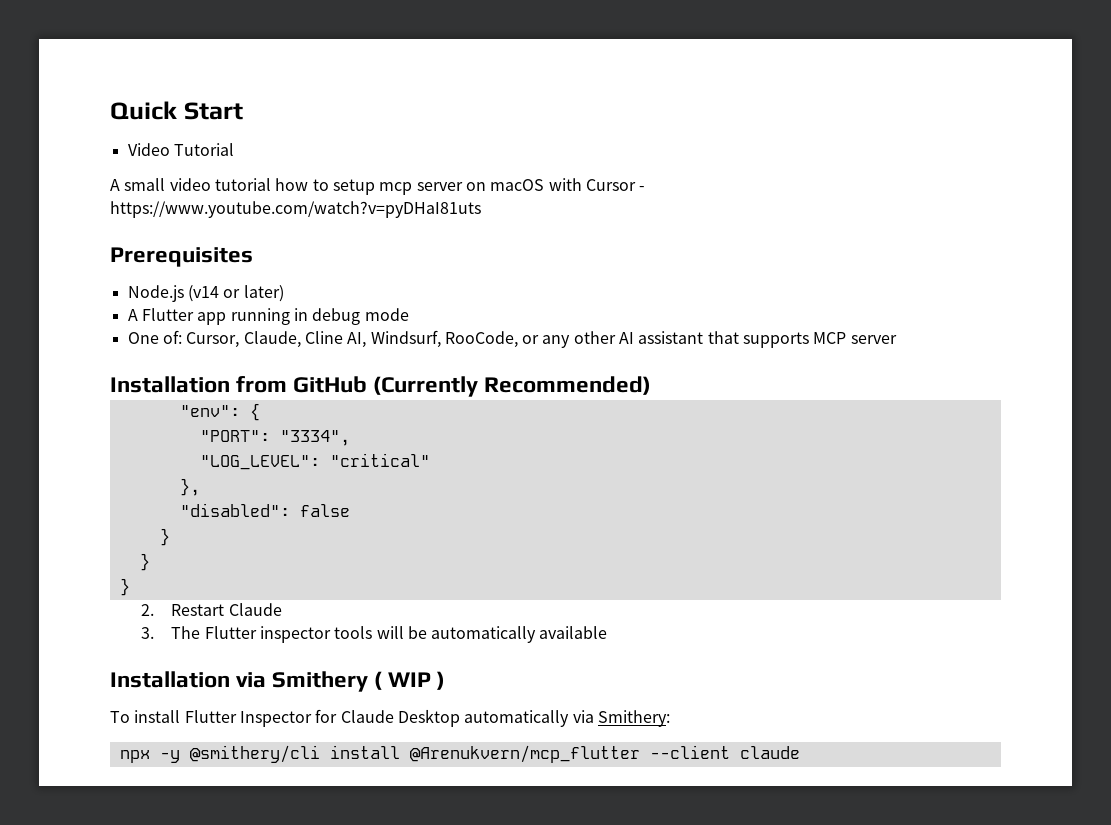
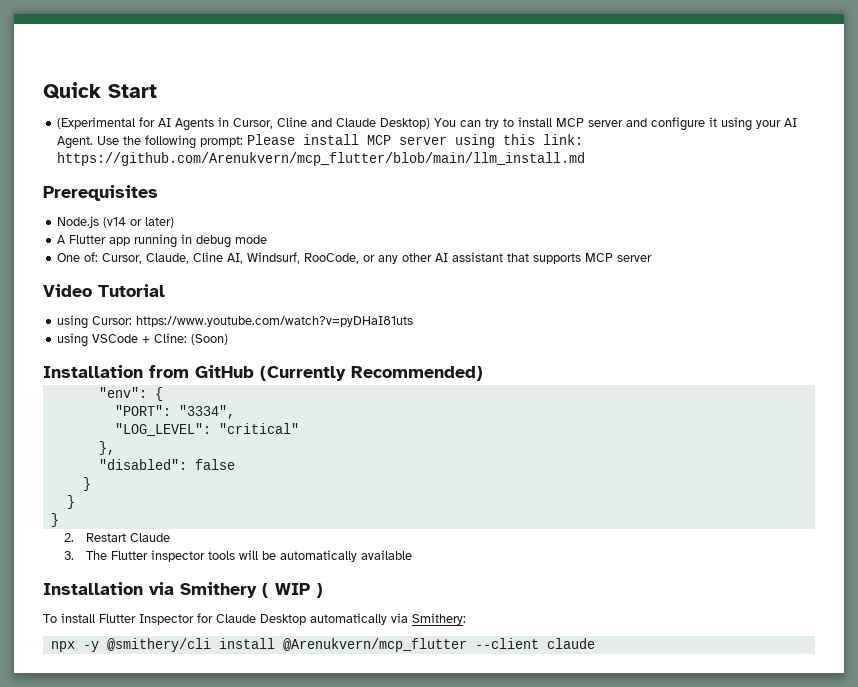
[127,143,234,156] [110,178,646,195] [110,201,481,218] Video Tutorial // A small video tutorial how to setup mcp server on macOS with Cursor - https://www.youtube.com/watch?v=pyDHaI81uts -> [57,117,798,131] [57,134,584,149] [57,152,586,166] (Experimental for AI Agents in Cursor, Cline and Claude Desktop) You can try to install MCP server and configure it using your AI Agent. Use the following prompt: Please install MCP server using this link: https://github.com/Arenukvern/mcp_flutter/blob/main/llm_install.md
(897, 339) none -> [43,284,165,297] [57,315,414,329] [57,333,229,347] // Video Tutorial // using Cursor: https://www.youtube.com/watch?v=pyDHaI81uts // using VSCode + Cline: (Soon)

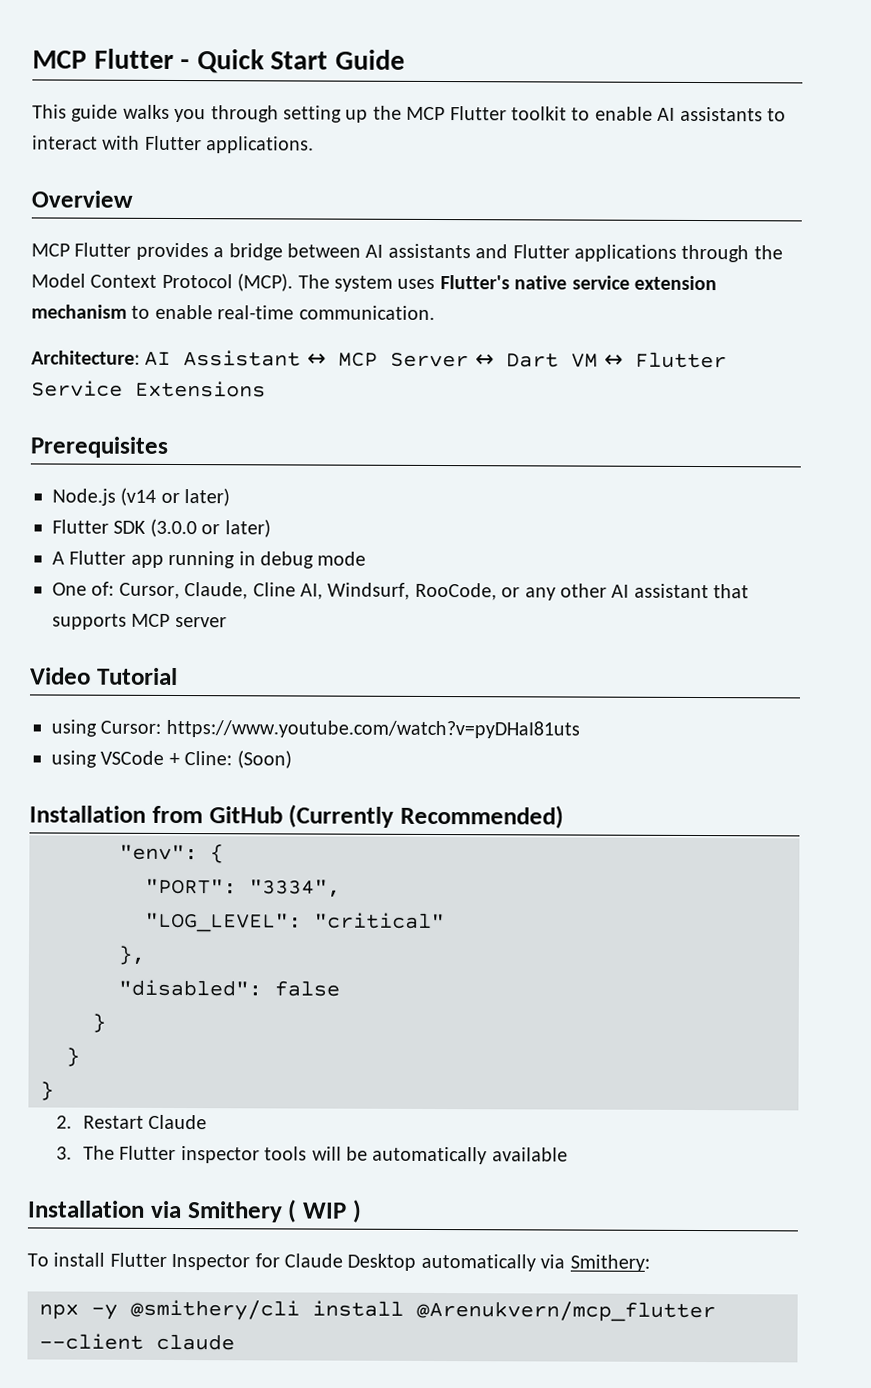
(43, 90) none -> [32,48,191,70] MCP Flutter -
[57,117,798,131] [57,134,584,149] [57,152,586,166] // (Experimental for AI Agents in Cursor, Cline and Claude Desktop) You can try to install MCP server and configure it using your AI Agent. Use the following prompt: Please install MCP server using this link: https://github.com/Arenukvern/mcp_flutter/blob/main/llm_install.md -> [334,49,405,70] [32,104,786,123] [32,135,315,154] [31,190,133,208] [31,242,783,263] [31,273,717,292] [31,304,435,320] [31,350,728,369] [31,380,266,398] Guide // This guide walks you through setting up the MCP Flutter toolkit to enable AI assistants to interact with Flutter applications. // Overview // MCP Flutter provides a bridge between AI assistants and Flutter applications through the Model Context Protocol (MCP). The system uses Flutter's native service extension mechanism to enable real-time communication. // Architecture: AI Assistant ↔ MCP Server ↔ Dart VM ↔ Flutter Service Extensions
(175, 222) none -> [52,518,271,538] // Flutter SDK (3.0.0 or later)

